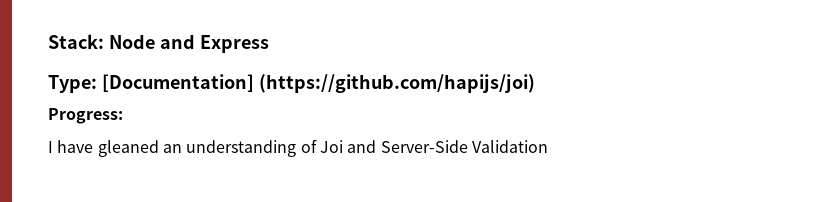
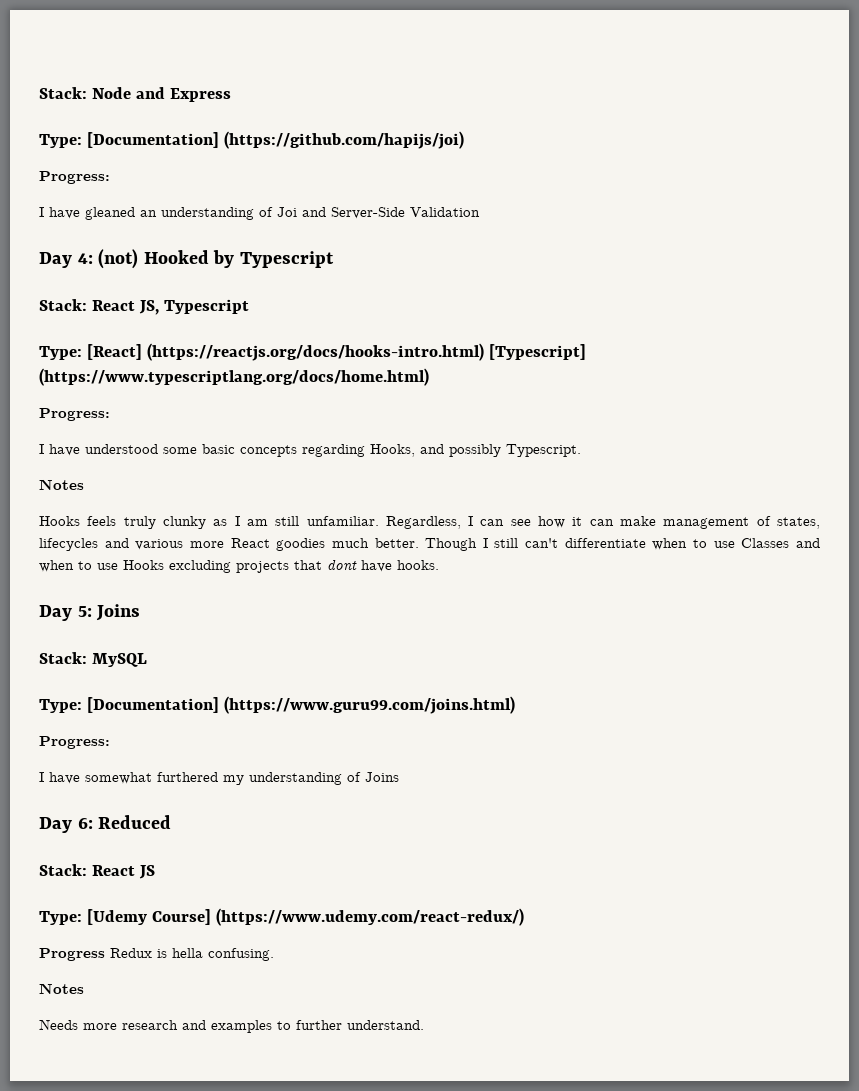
(548, 146) none -> [39,249,334,269] [39,299,250,315] [39,343,587,361] [39,368,429,386] [39,408,110,421] [39,444,581,457] [39,479,84,490] [39,516,820,529] [39,538,820,551] [39,559,439,573] [39,604,141,621] [39,652,148,667] [39,696,516,714] [39,736,110,749] [39,772,399,785] [39,815,172,833] [39,864,156,879] [39,908,525,926] [39,948,274,961] [39,983,84,994] [39,1019,424,1033] // Day 4: (not) Hooked by Typescript // Stack: React JS, Typescript // Type: [React] (https://reactjs.org/docs/hooks-intro.html) [Typescript] (https://www.typescriptlang.org/docs/home.html) // Progress: // I have understood some basic concepts regarding Hooks, and possibly Typescript. // Notes // Hooks feels truly clunky as I am still unfamiliar. Regardless, I can see how it can make management of states, lifecycles and various more React goodies much better. Though I still can't differentiate when to use Classes and when to use Hooks excluding projects that dont have hooks. // Day 5: Joins // Stack: MySQL // Type: [Documentation] (https://www.guru99.com/joins.html) // Progress: // I have somewhat furthered my understanding of Joins // Day 6: Reduced // Stack: React JS // Type: [Udemy Course] (https://www.udemy.com/react-redux/) // Progress Redux is hella confusing. // Notes // Needs more research and examples to further understand.

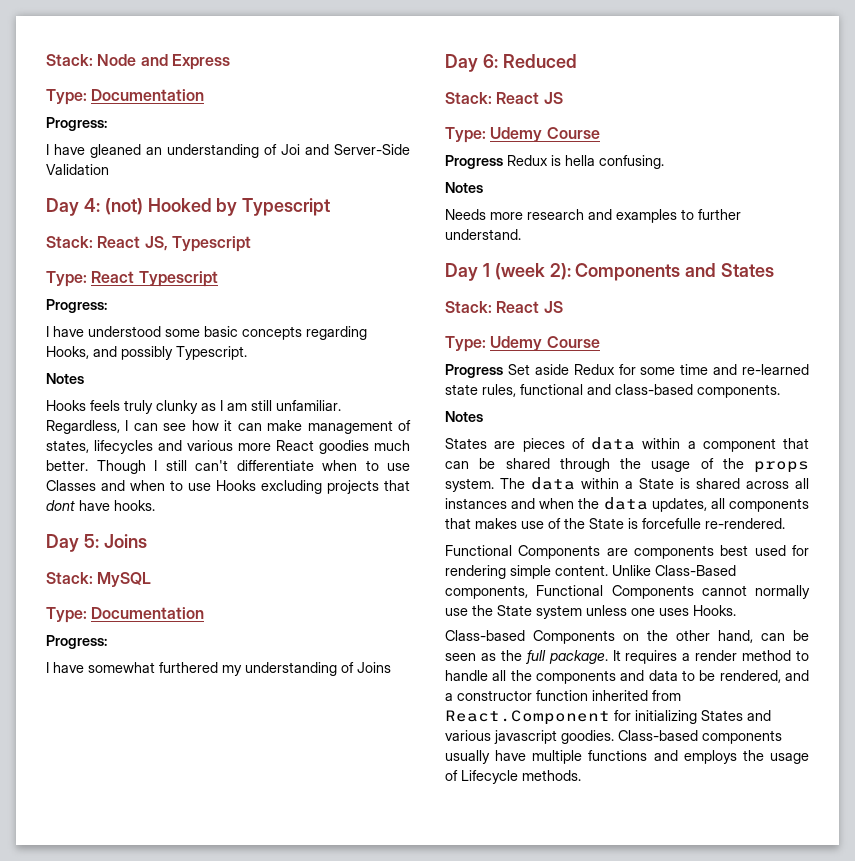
[87,131,465,149] [Documentation] (https://github.com/hapijs/joi) -> [91,89,205,101] Documentation
[87,343,587,361] [39,368,429,386] [React] (https://reactjs.org/docs/hooks-intro.html) [Typescript] (https://www.typescriptlang.org/docs/home.html) -> [91,271,218,287] React Typescript
[87,696,516,714] [Documentation] (https://www.guru99.com/joins.html) -> [91,607,205,619] Documentation
[87,908,525,926] [Udemy Course] (https://www.udemy.com/react-redux/) -> [490,127,600,142] Udemy Course
(424, 1025) none -> [445,263,775,281] [445,301,563,313] [445,336,600,352] [445,364,809,378] [445,384,780,398] [445,411,483,422] [445,437,809,452] [445,458,809,473] [445,477,809,492] [445,497,809,512] [445,518,785,529] [445,545,809,559] [445,565,736,579] [445,585,810,599] [445,605,736,619] [445,630,809,644] [445,650,809,664] [445,670,809,684] [445,690,681,701] [445,710,771,725] [445,730,782,744] [445,750,809,764] [445,770,581,784] // Day 1 (week 2): Components and States // Stack: React JS // Type: Udemy Course // Progress Set aside Redux for some time and re-learned state rules, functional and class-based components. // Notes // States are pieces of data within a component that can be shared through the usage of the props system. The data within a State is shared across all instances and when the data updates, all components that makes use of the State is forcefulle re-rendered. // Functional Components are components best used for rendering simple content. Unlike Class-Based components, Functional Components cannot normally use the State system unless one uses Hooks. // Class-based Components on the other hand, can be seen as the full package. It requires a render method to handle all the components and data to be rendered, and a constructor function inherited from React.Component for initializing States and various javascript goodies. Class-based components usually have multiple functions and employs the usage of Lifecycle methods.

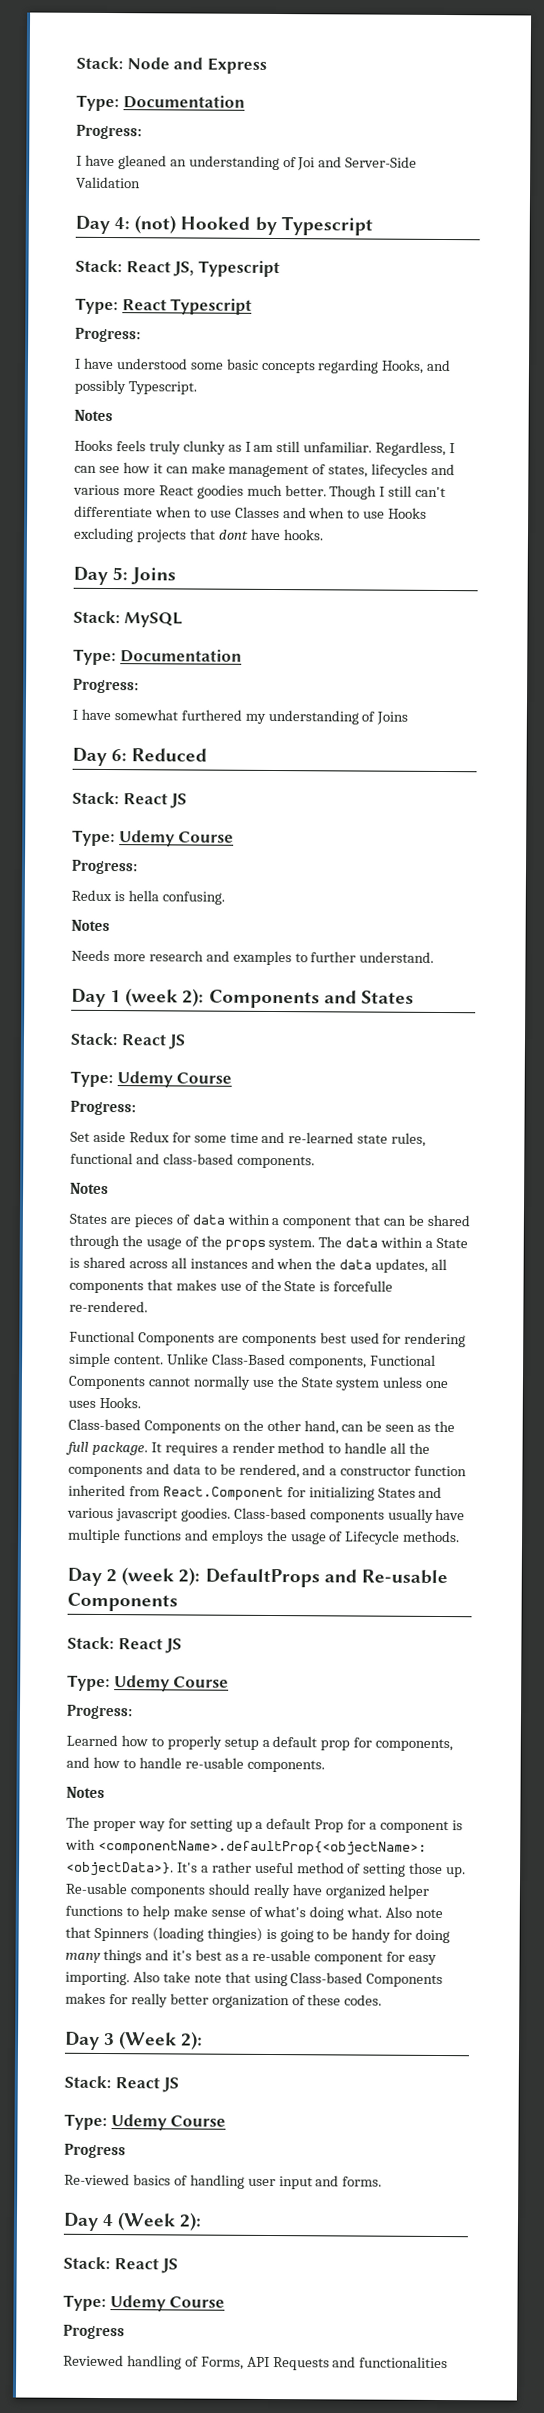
[445,155,503,169] Progress -> [71,859,138,875] Progress: //
[445,364,503,378] Progress -> [70,1100,136,1116] Progress: //
(581, 775) none -> [67,1567,448,1588] [67,1592,178,1612] [67,1636,183,1654] [67,1674,230,1692] [66,1704,133,1720] [66,1734,454,1752] [66,1756,325,1773] [66,1786,105,1799] [66,1816,463,1834] [65,1838,427,1856] [66,1861,467,1878] [65,1882,430,1899] [65,1905,444,1921] [65,1926,451,1944] [65,1949,438,1965] [65,1971,444,1988] [65,1992,383,2009] [64,2031,204,2050] [64,2075,180,2093] [64,2113,227,2131] [64,2143,126,2159] [64,2173,383,2190] [63,2212,203,2231] [63,2256,179,2274] [63,2294,226,2312] [63,2324,125,2340] [63,2354,449,2371] // Day 2 (week 2): DefaultProps and Re-usable Components // Stack: React JS // Type: Udemy Course // Progress: // Learned how to properly setup a default prop for components, and how to handle re-usable components. // Notes // The proper way for setting up a default Prop for a component is with <componentName>.defaultProp{<objectName>: <objectData>}. It's a rather useful method of setting those up. Re-usable components should really have organized helper functions to help make sense of what's doing what. Also note that Spinners (loading thingies) is going to be handy for doing many things and it's best as a re-usable component for easy importing. Also take note that using Class-based Components makes for really better organization of these codes. // Day 3 (Week 2): // Stack: React JS // Type: Udemy Course // Progress // Re-viewed basics of handling user input and forms. // Day 4 (Week 2): // Stack: React JS // Type: Udemy Course // Progress // Reviewed handling of Forms, API Requests and functionalities

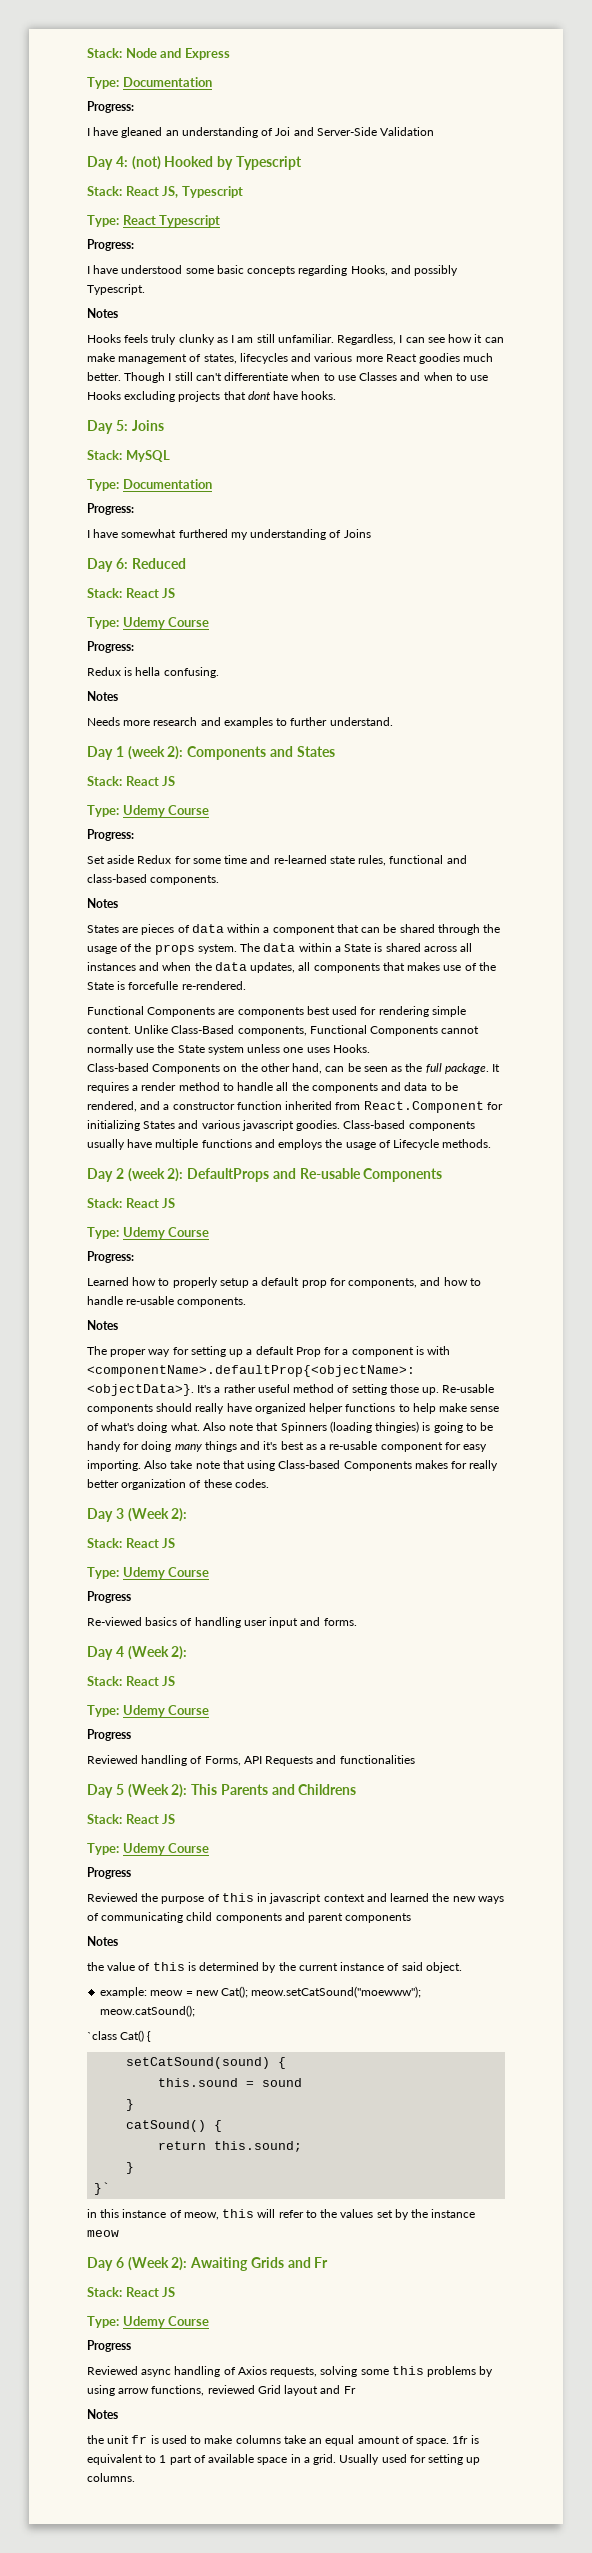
(449, 2362) none -> [87,1784,357,1798] [87,1814,176,1824] [87,1843,210,1855] [87,1867,131,1879] [87,1893,504,1904] [87,1912,412,1923] [87,1936,118,1946] [87,1962,462,1973] [100,1986,422,1998] [100,2005,196,2017] [87,2030,152,2042] [126,2057,287,2069] [158,2078,303,2087] [126,2099,135,2111] [126,2120,223,2132] [158,2141,303,2152] [126,2162,135,2174] [94,2182,111,2195] [87,2209,476,2220] [87,2230,119,2237] [87,2257,329,2271] [87,2287,176,2297] [87,2316,210,2328] [87,2340,131,2352] [87,2366,494,2377] [87,2385,356,2396] [87,2409,118,2419] [87,2435,479,2446] [87,2454,481,2465] [87,2473,135,2482] // Day 5 (Week 2): This Parents and Childrens // Stack: React JS // Type: Udemy Course // Progress // Reviewed the purpose of this in javascript context and learned the new ways of communicating child components and parent components // Notes // the value of this is determined by the current instance of said object. // example: meow = new Cat(); meow.setCatSound("moewww"); meow.catSound(); // `class Cat() { // setCatSound(sound) { // this.sound = sound // } // catSound() { // return this.sound; // } // }` // in this instance of meow, this will refer to the values set by the instance meow // Day 6 (Week 2): Awaiting Grids and Fr // Stack: React JS // Type: Udemy Course // Progress // Reviewed async handling of Axios requests, solving some this problems by using arrow functions, reviewed Grid layout and Fr // Notes // the unit fr is used to make columns take an equal amount of space. 1fr is equivalent to 1 part of available space in a grid. Usually used for setting up columns.

